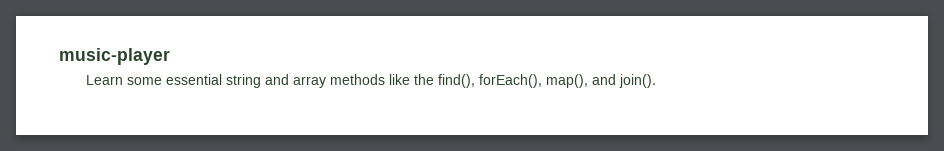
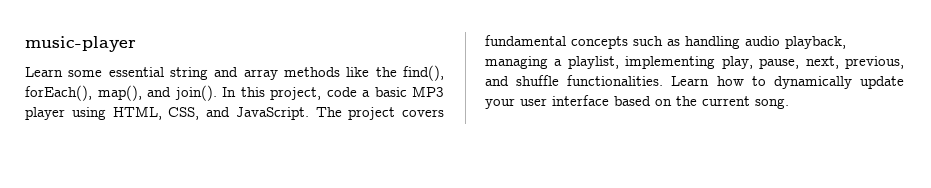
(656, 81) none -> [222,86,444,100] [25,106,444,120] [485,35,846,49] [485,56,904,69] [485,75,904,89] [485,95,789,109] In this project, code a basic MP3 player using HTML, CSS, and JavaScript. The project covers fundamental concepts such as handling audio playback, managing a playlist, implementing play, pause, next, previous, and shuffle functionalities. Learn how to dynamically update your user interface based on the current song.

